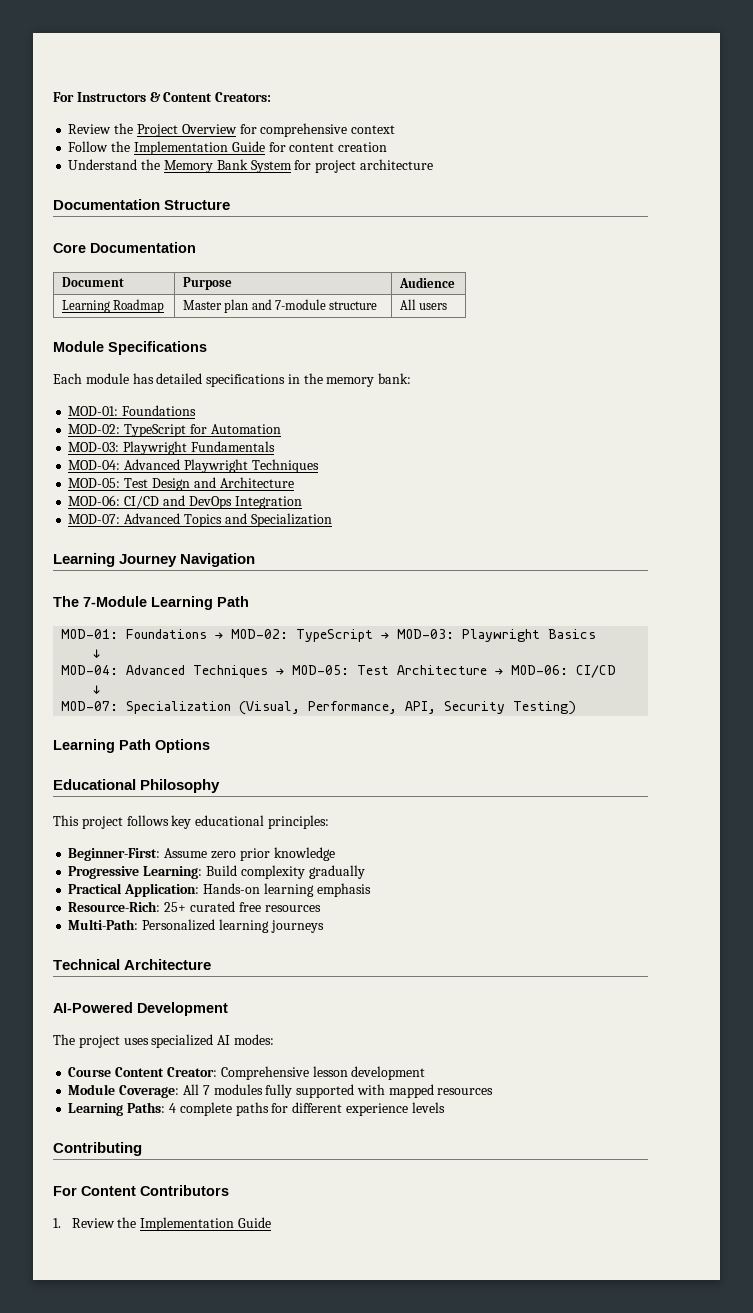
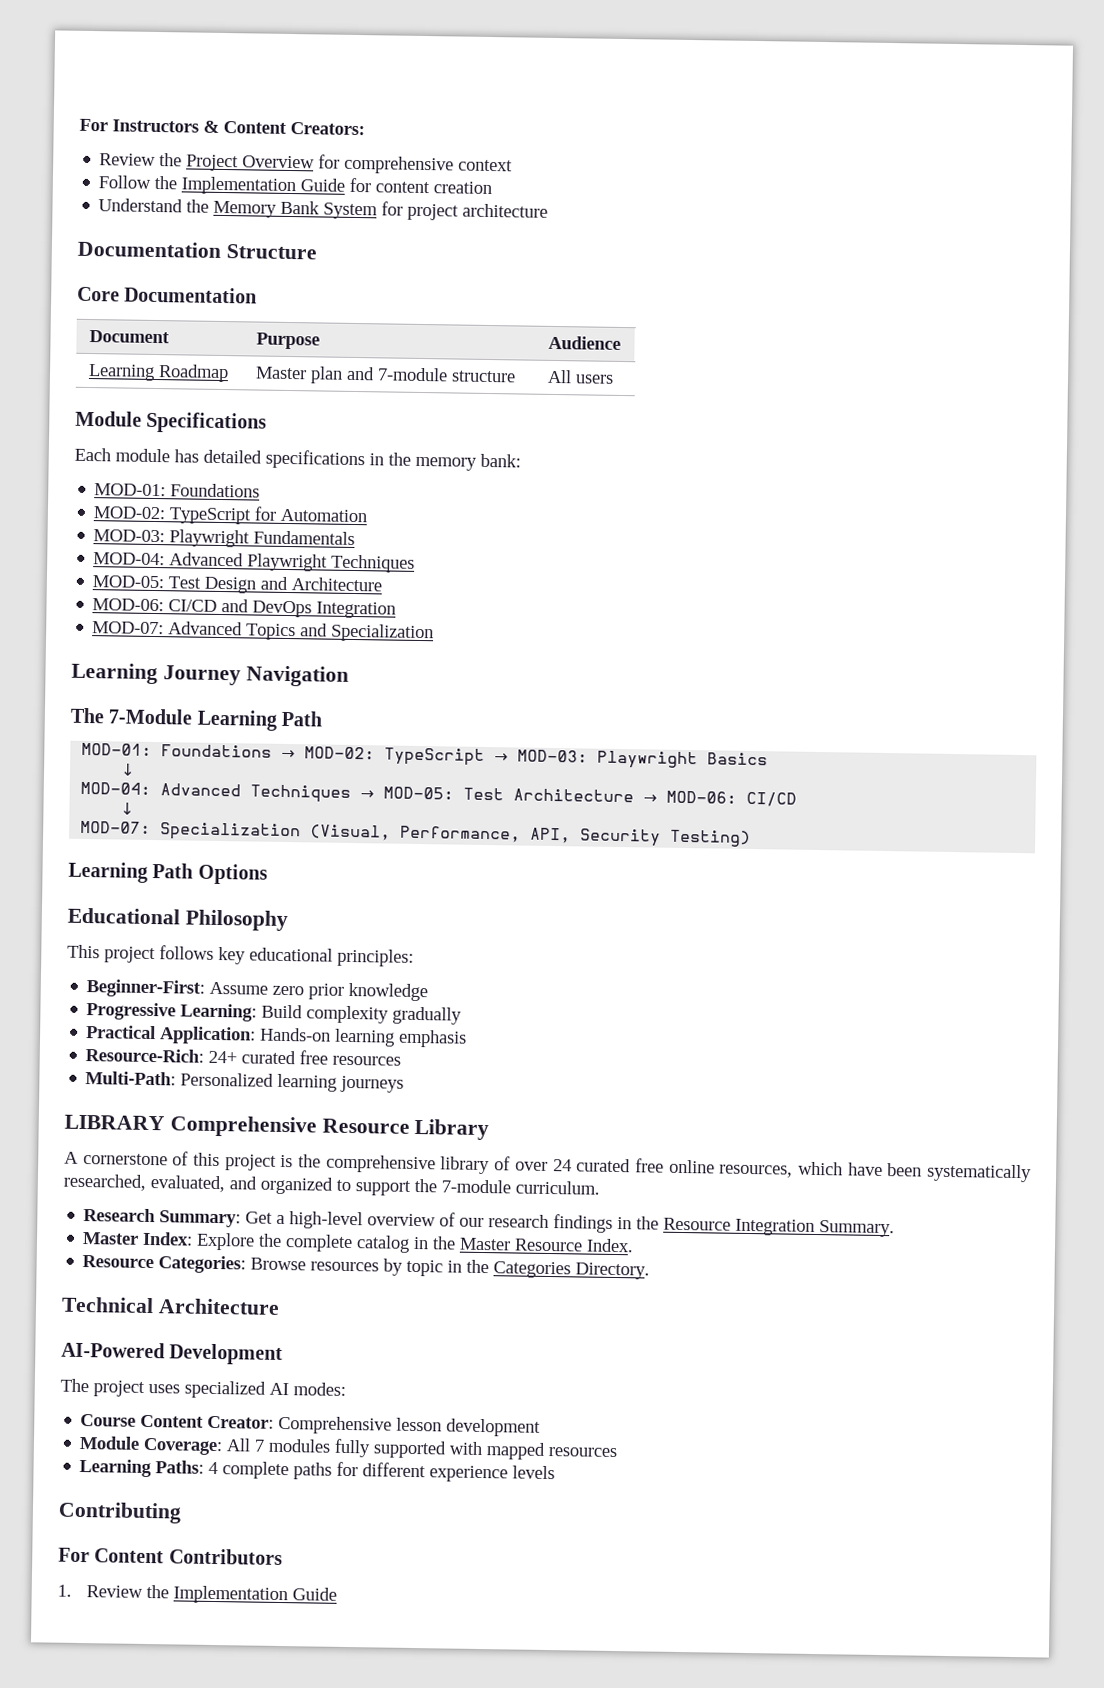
[164,902,187,912] 25+ -> [208,1050,238,1064] 24+
(324, 926) none -> [64,1114,490,1141] [64,1151,1033,1183] [63,1173,600,1196] [83,1208,896,1238] [82,1231,635,1253] [82,1255,651,1280] // LIBRARY Comprehensive Resource Library // A cornerstone of this project is the comprehensive library of over 24 curated free online resources, which have been systematically researched, evaluated, and organized to support the 7-module curriculum. // Research Summary: Get a high-level overview of our research findings in the Resource Integration Summary. // Master Index: Explore the complete catalog in the Master Resource Index. // Resource Categories: Browse resources by topic in the Categories Directory.

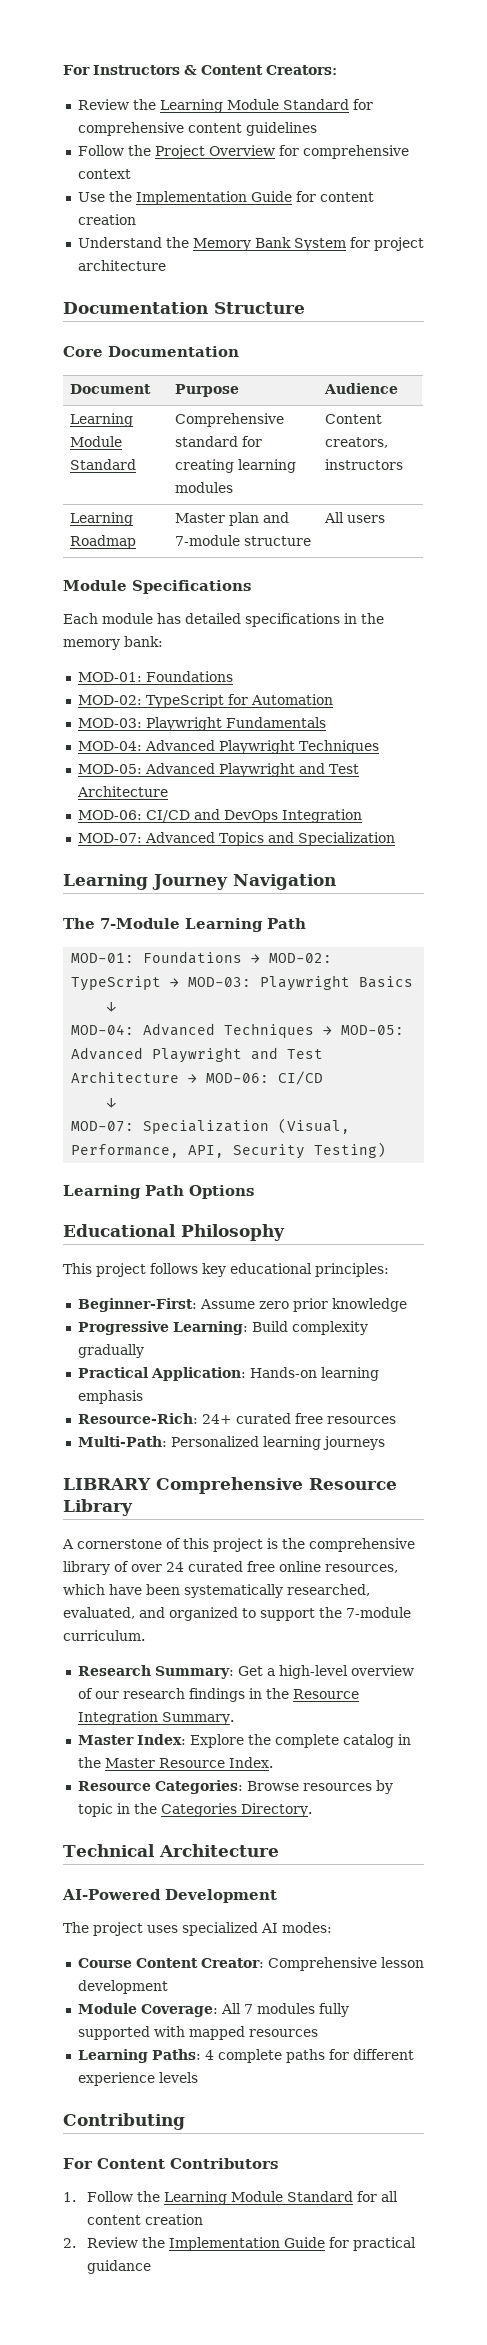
(183, 160) none -> [159,99,373,113] [77,122,317,136] [77,145,151,156] Learning Module Standard for comprehensive content guidelines // Follow the
[98,175,152,189] Follow -> [77,192,105,202] Use
(622, 342) none -> [69,413,133,427] [69,436,122,447] [69,459,136,470] [174,413,284,427] [174,436,262,447] [174,459,296,473] [174,482,233,493] [324,414,382,424] [324,437,388,448] [324,459,403,470] // Learning Module Standard | Comprehensive standard for creating learning modules | Content creators, instructors
[168,576,289,594] Test Design and -> [144,763,359,777] Advanced Playwright and Test
(455, 793) none -> [71,1047,279,1063] Advanced Playwright and
(72, 1590) none -> [87,2191,399,2205] [87,2214,204,2225] [63,2238,76,2248] Follow the Learning Module Standard for all content creation // 2.
(338, 1594) none -> [329,2237,417,2251] [87,2260,152,2274] for practical guidance

